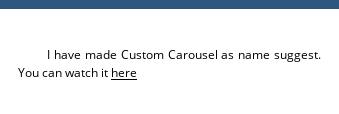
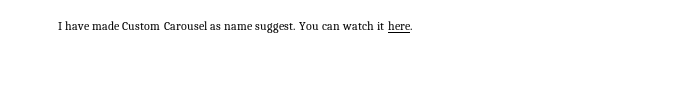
[111,68,138,77] here -> [387,21,412,30] here.

